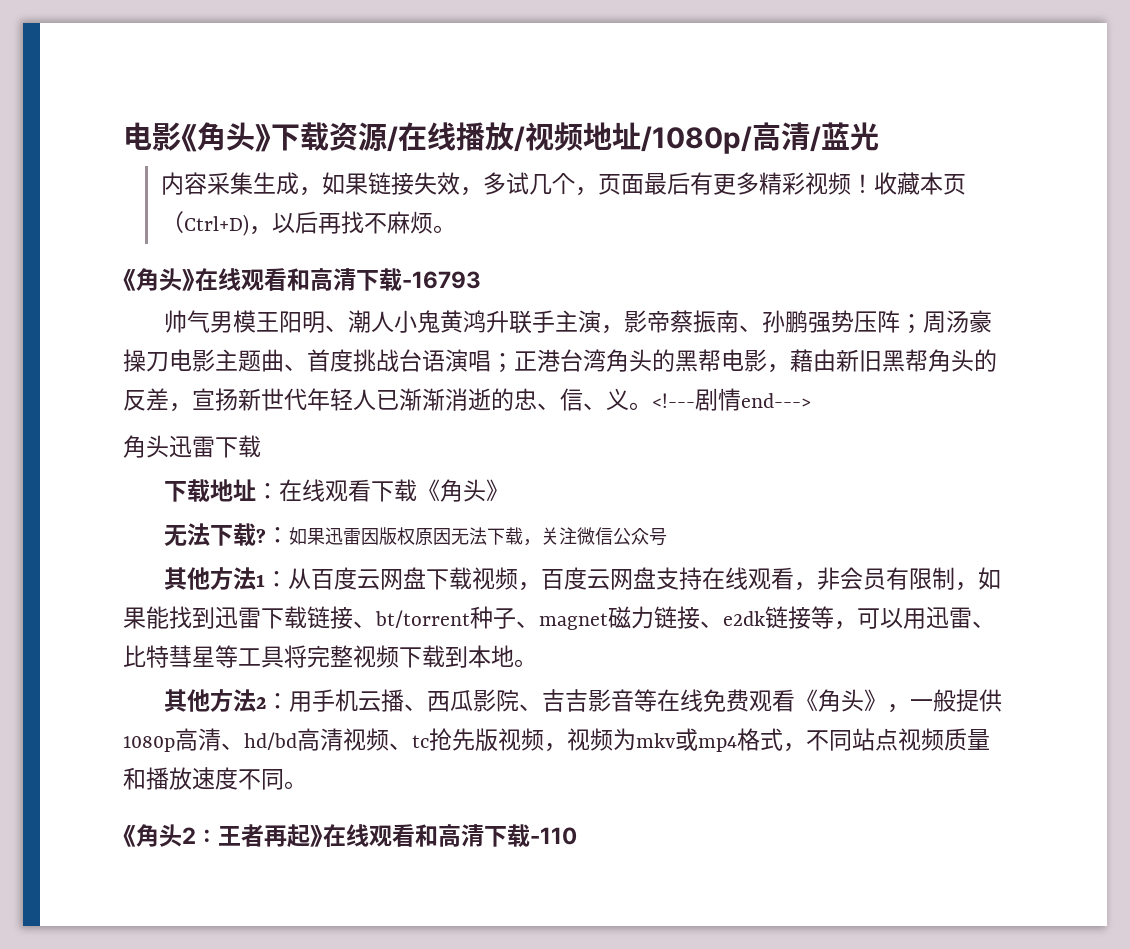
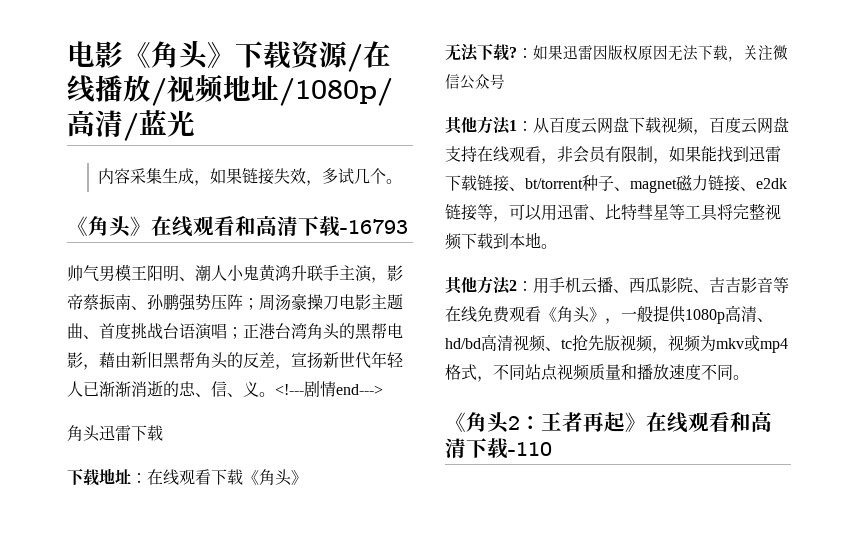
[574,172,966,196] [160,211,433,236] ，页面最后有更多精彩视频！收藏本页（Ctrl+D)，以后再找不麻烦 -> (386, 176) none

